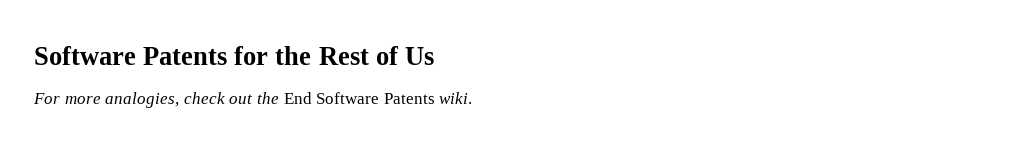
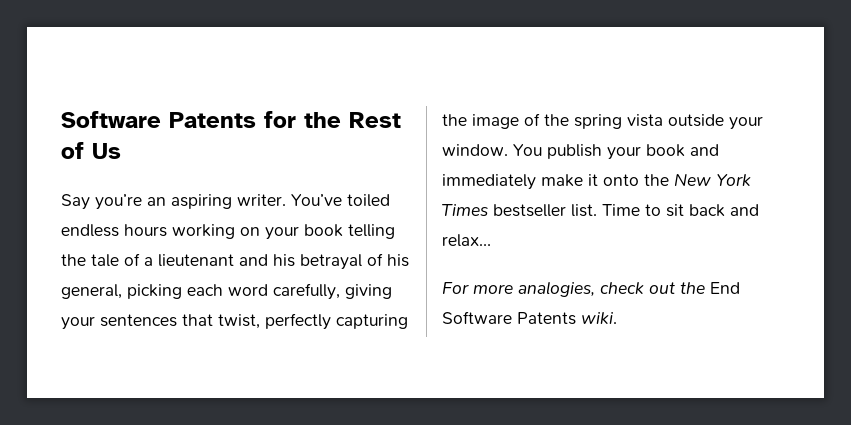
(434, 56) none -> [61,194,390,210] [61,224,395,240] [61,253,409,270] [61,283,392,300] [61,313,408,330] [442,113,763,130] [442,144,719,160] [442,173,751,190] [442,204,759,217] [442,234,491,247] // Say you’re an aspiring writer. You’ve toiled endless hours working on your book telling the tale of a lieutenant and his betrayal of his general, picking each word carefully, giving your sentences that twist, perfectly capturing the image of the spring vista outside your window. You publish your book and immediately make it onto the New York Times bestseller list. Time to sit back and relax…

